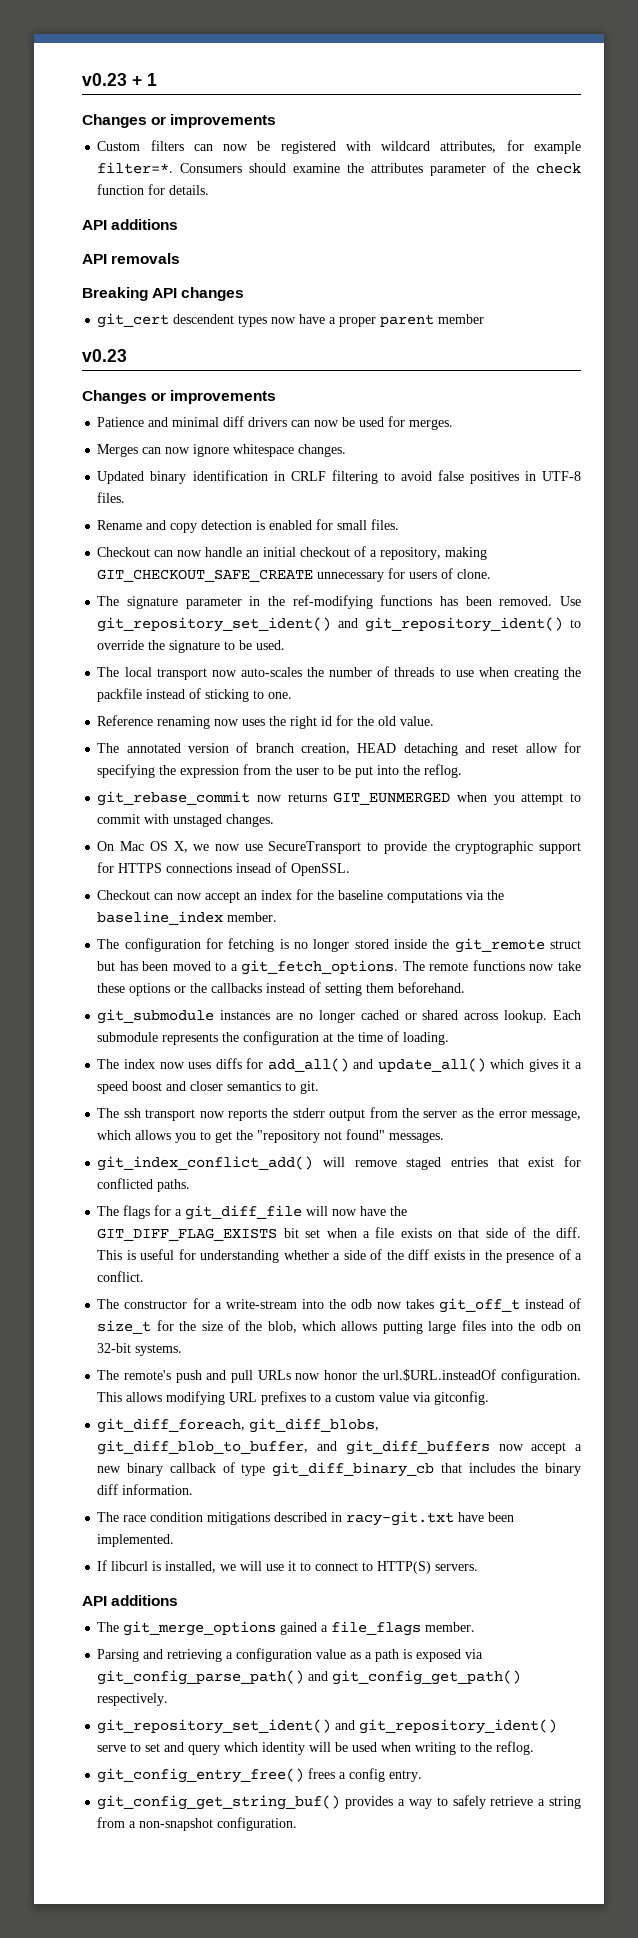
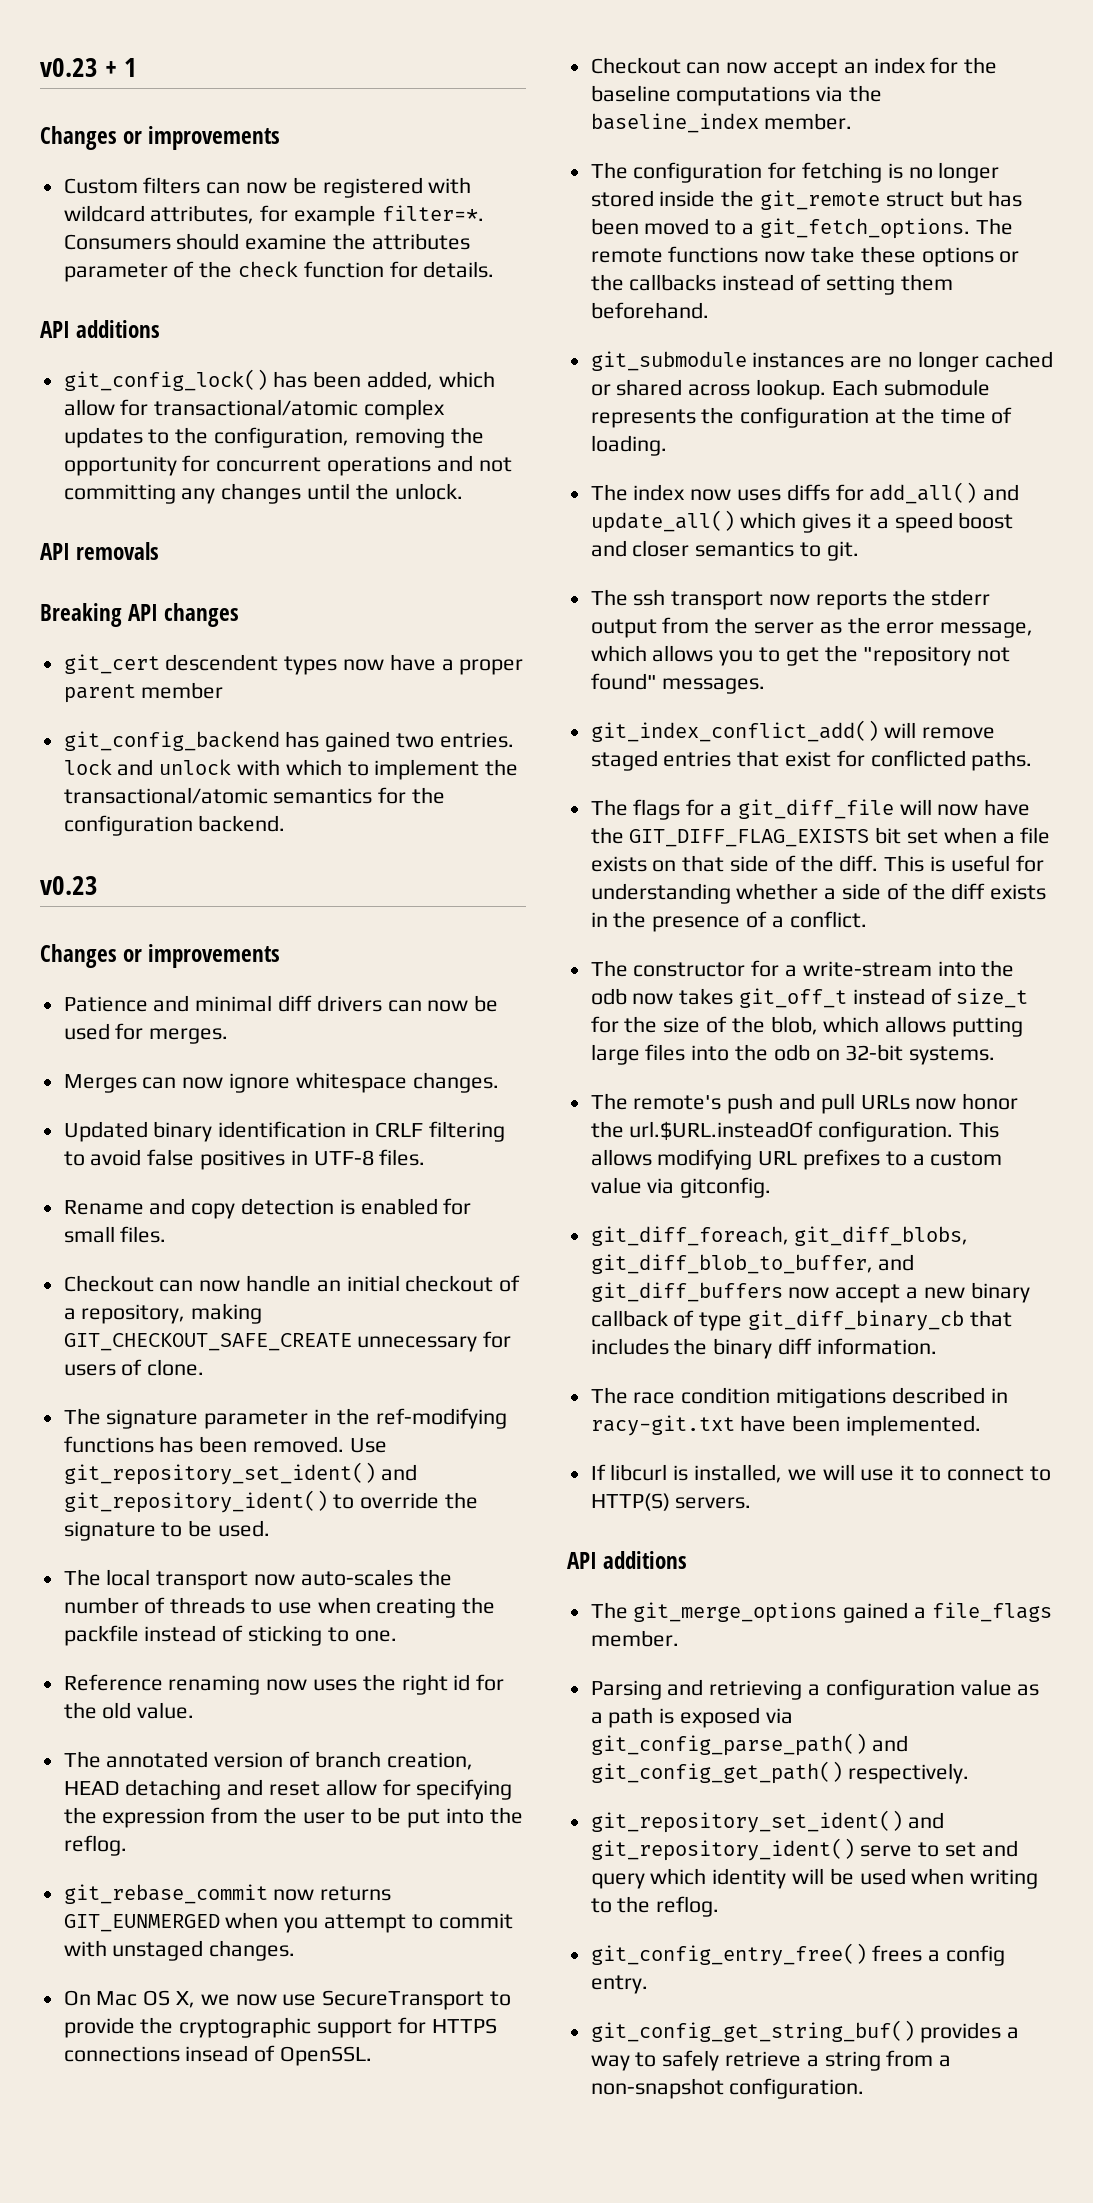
(179, 224) none -> [63,369,495,391] [63,399,446,420] [63,427,484,448] [63,455,512,476] [63,483,463,504] // git_config_lock() has been added, which allow for transactional/atomic complex updates to the configuration, removing the opportunity for concurrent operations and not committing any changes until the unlock.
(485, 319) none -> [63,731,514,752] [63,759,519,780] [63,787,446,804] [63,815,286,836] // git_config_backend has gained two entries. lock and unlock with which to implement the transactional/atomic semantics for the configuration backend.

